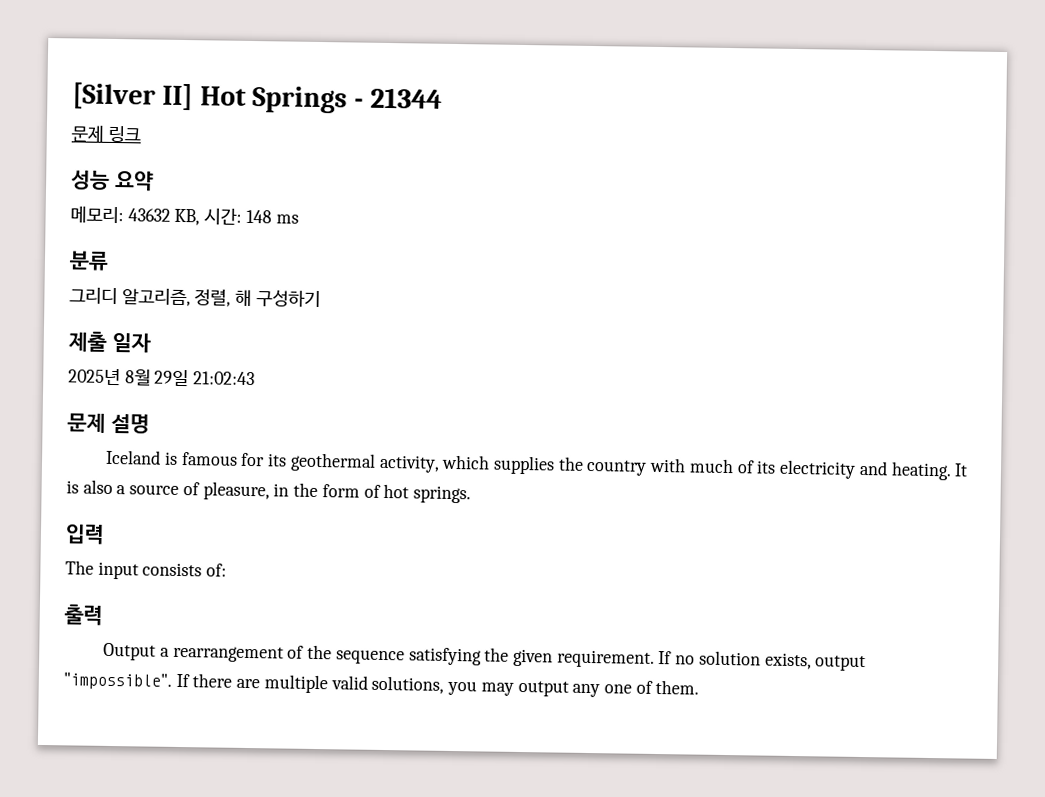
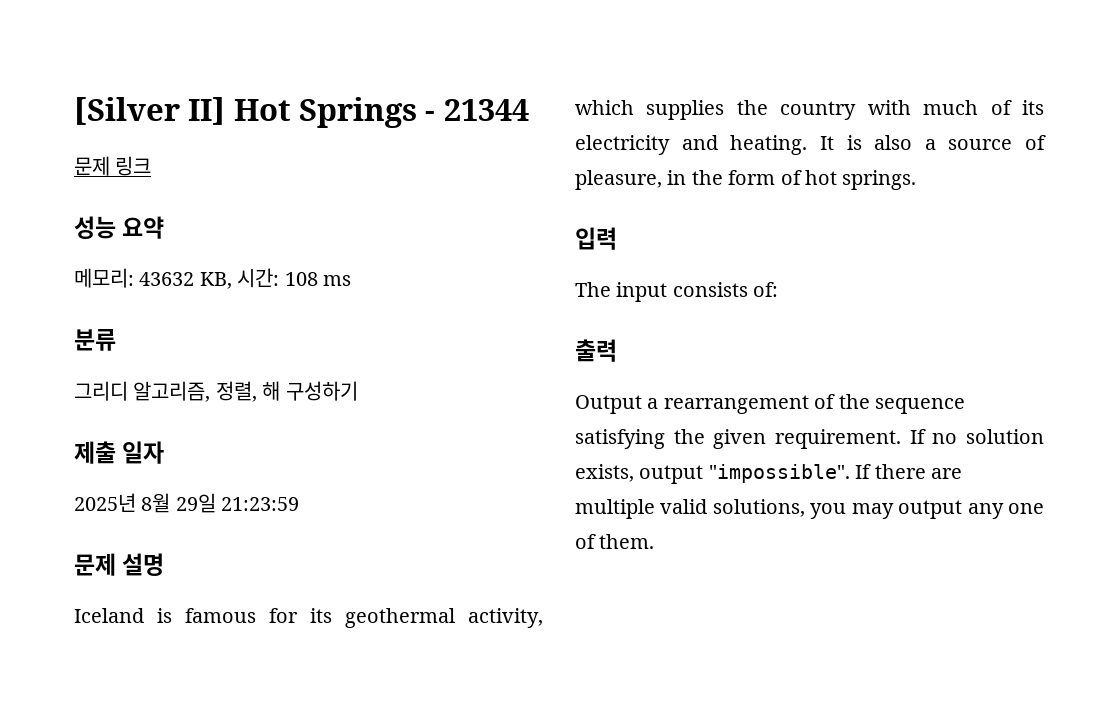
[245,209,272,224] 148 -> [284,272,318,286] 108
[193,371,256,386] 21:02:43 -> [221,497,300,511] 21:23:59

